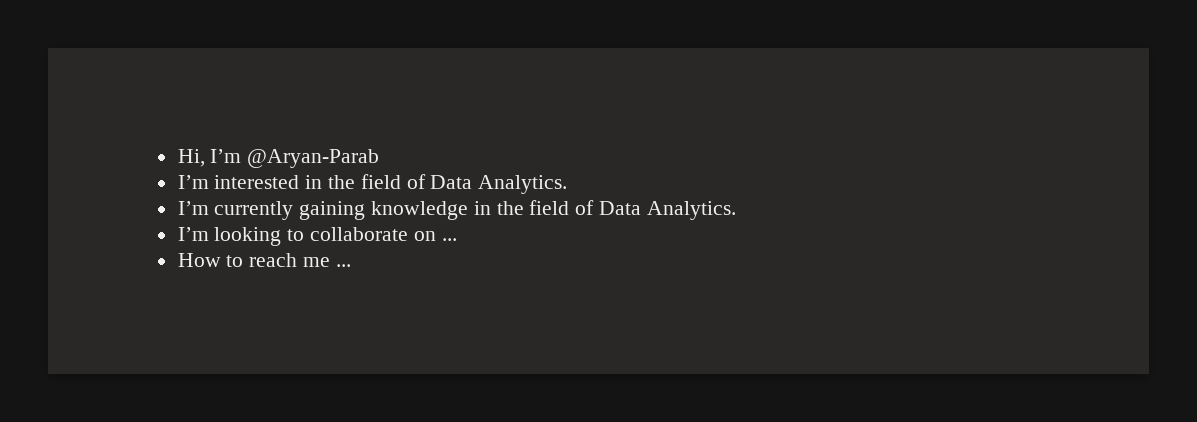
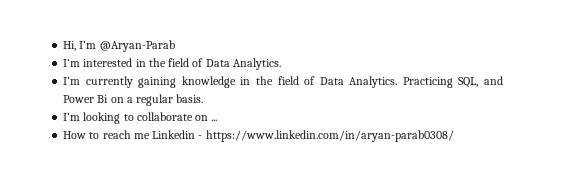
(736, 210) none -> [402,76,503,88] [63,94,204,106] Practicing SQL, and Power Bi on a regular basis.
[335,264,351,267] ... -> [152,130,454,142] Linkedin - https://www.linkedin.com/in/aryan-parab0308/

